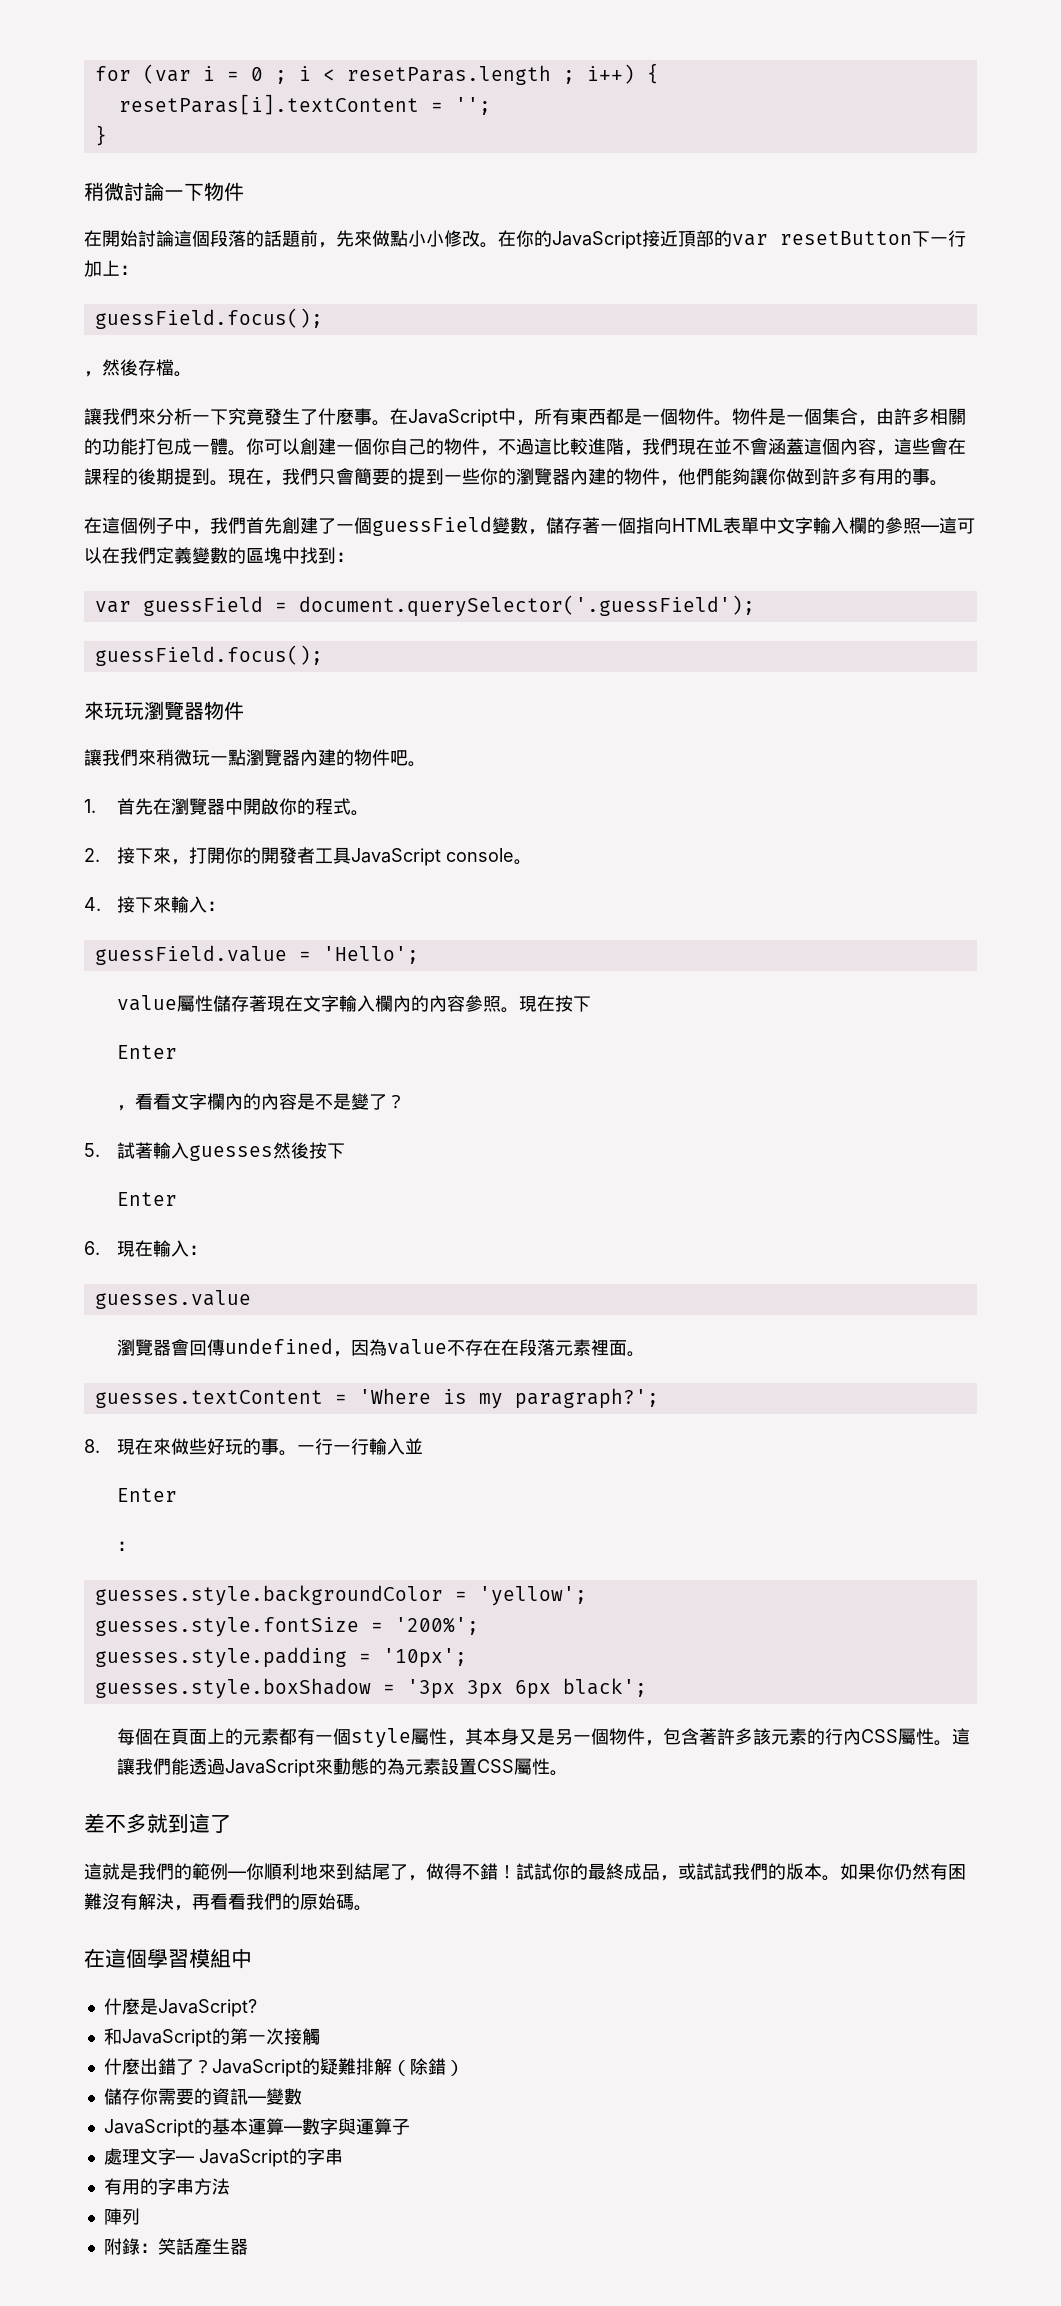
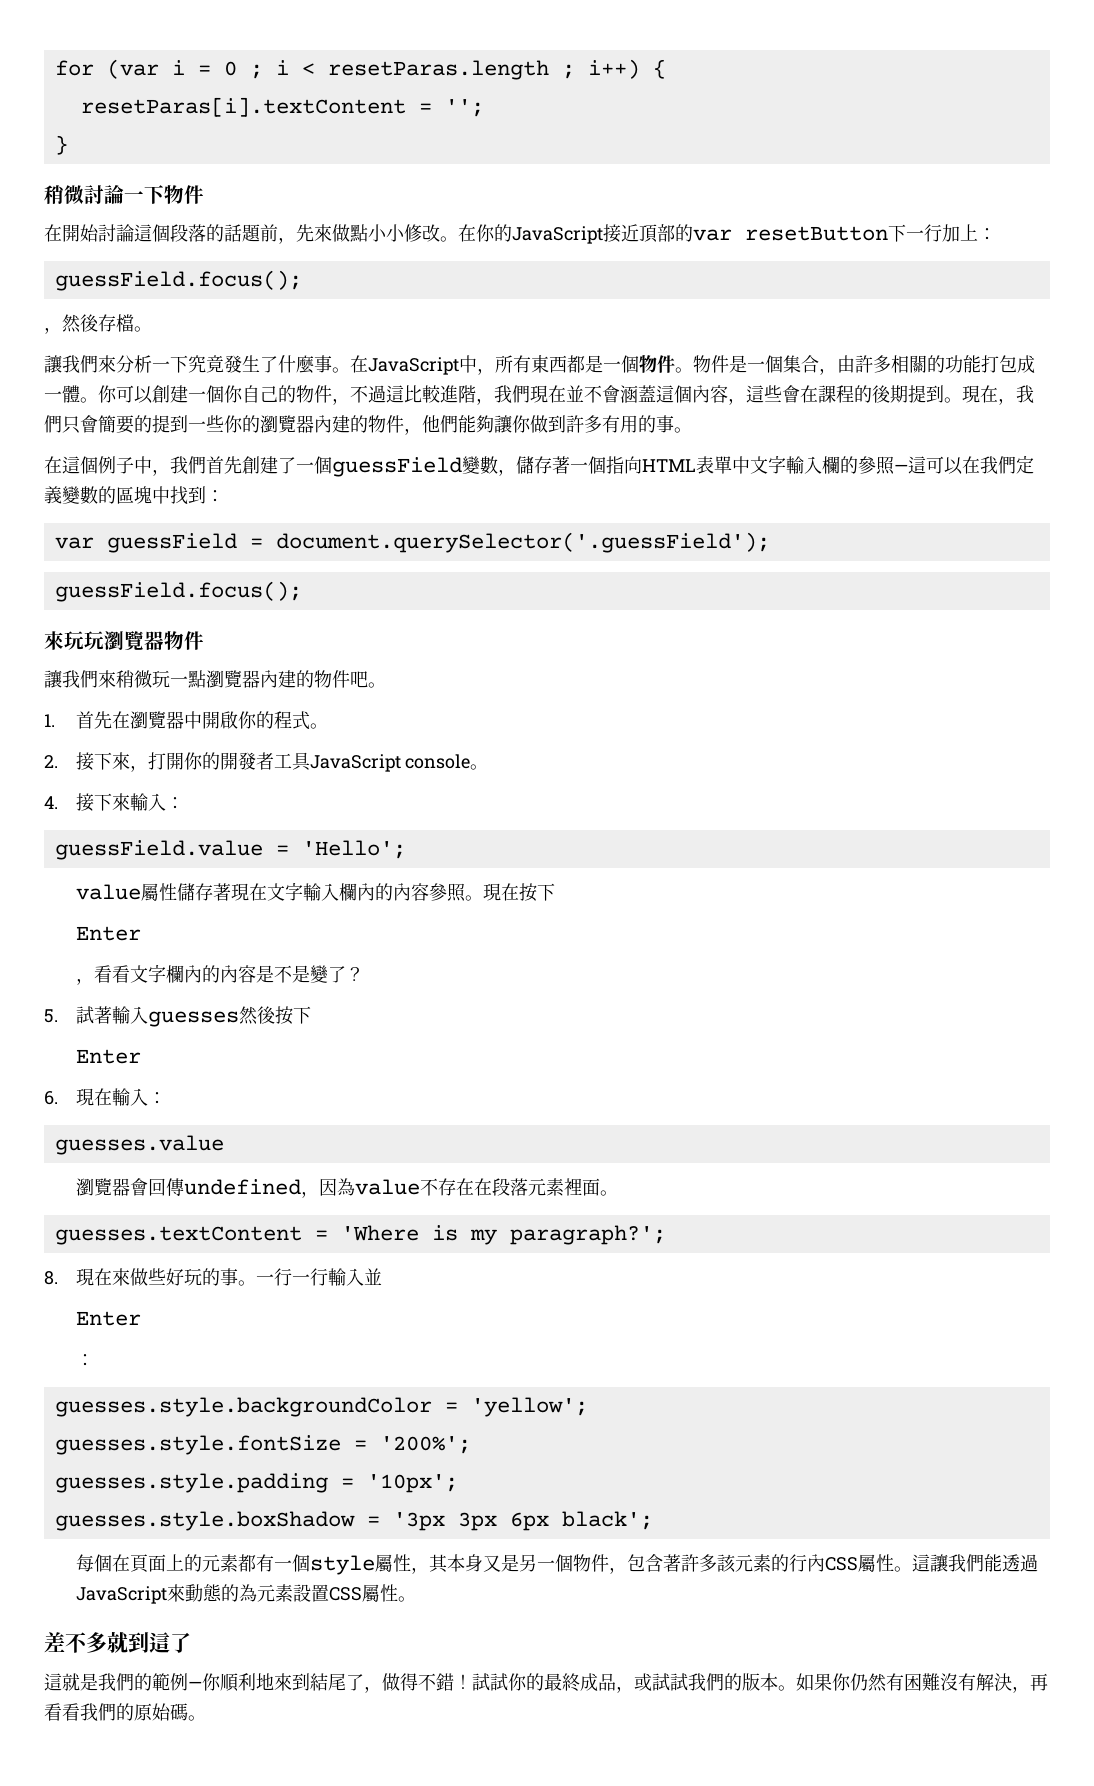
[84,1948,252,1969] [103,1998,257,2017] [103,2028,320,2047] [103,2058,464,2077] [103,2088,302,2105] [103,2118,410,2137] [103,2148,343,2167] [103,2178,230,2195] [103,2208,140,2225] [103,2238,248,2255] // 在這個學習模組中 // 什麼是JavaScript? // 和JavaScript的第一次接觸 // 什麼出錯了？JavaScript的疑難排解（除錯） // 儲存你需要的資訊—變數 // JavaScript的基本運算—數字與運算子 // 處理文字— JavaScript的字串 // 有用的字串方法 // 陣列 // 附錄：笑話產生器 -> (206, 1718) none

